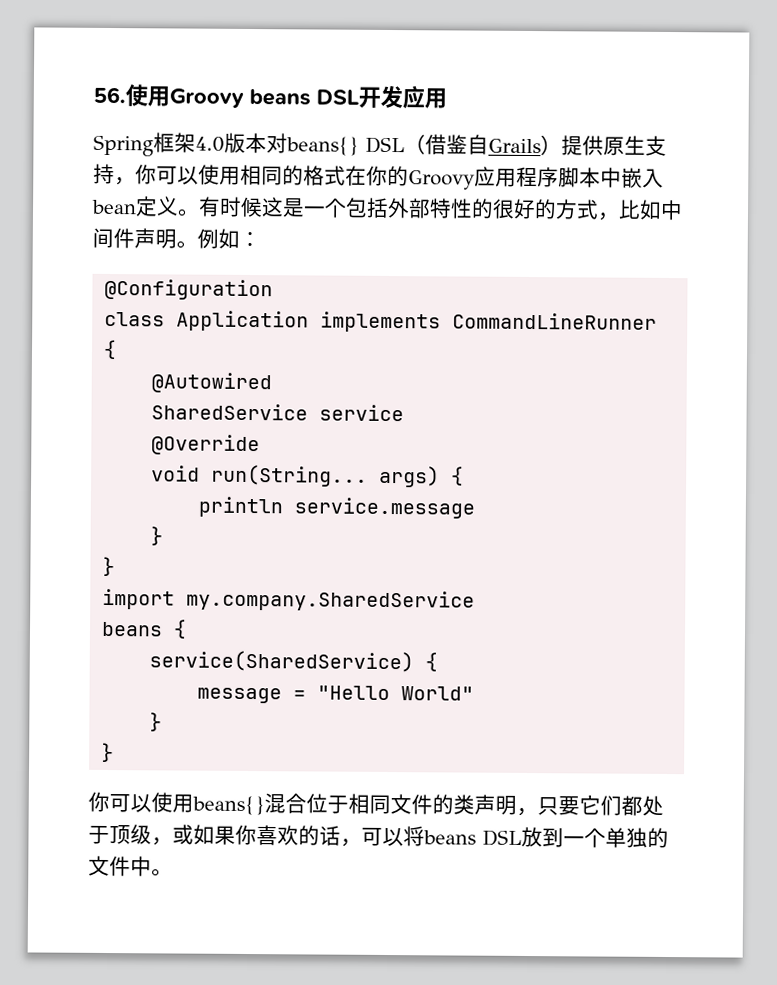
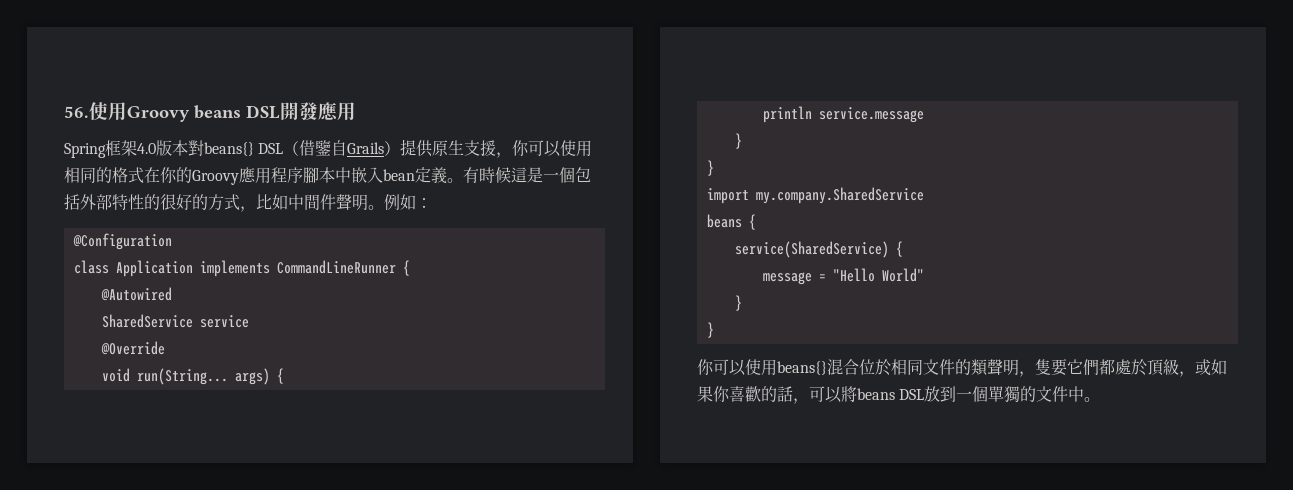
[358,85,425,110] 开发应 -> [280,102,338,120] 開發應
[266,133,288,154] 对 -> [188,140,204,156] 對
[446,134,468,154] 鉴 -> [315,140,332,156] 鑒
[93,163,115,185] 持 -> [480,140,497,156] 援
[474,166,580,188] 应用程序脚 -> [239,167,319,184] 應用程序腳
[156,196,347,218] 义。有时候这是一个 -> [431,167,575,184] 義。有時候這是一個
[92,227,156,249] 间件声 -> [304,194,352,210] 間件聲
[327,795,349,814] 于 -> [875,359,891,376] 於
[453,794,664,817] [88,824,425,847] 类声明，只要它们都处于顶级，或如果你喜欢的话，可以将 -> [971,359,1227,377] [697,386,857,404] 類聲明，隻要它們都處於頂級，或如果你喜歡的話，可以將
[584,827,648,848] 个单独 -> [972,386,1021,402] 個單獨

